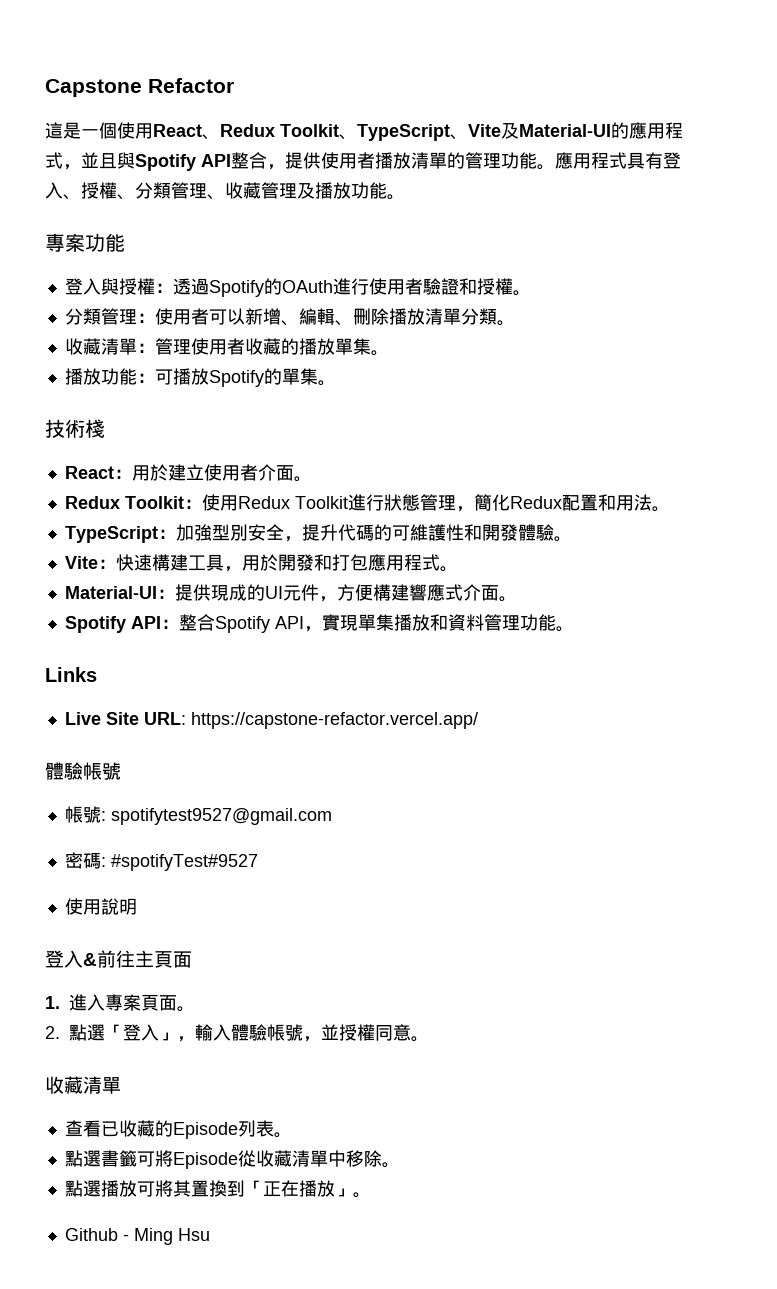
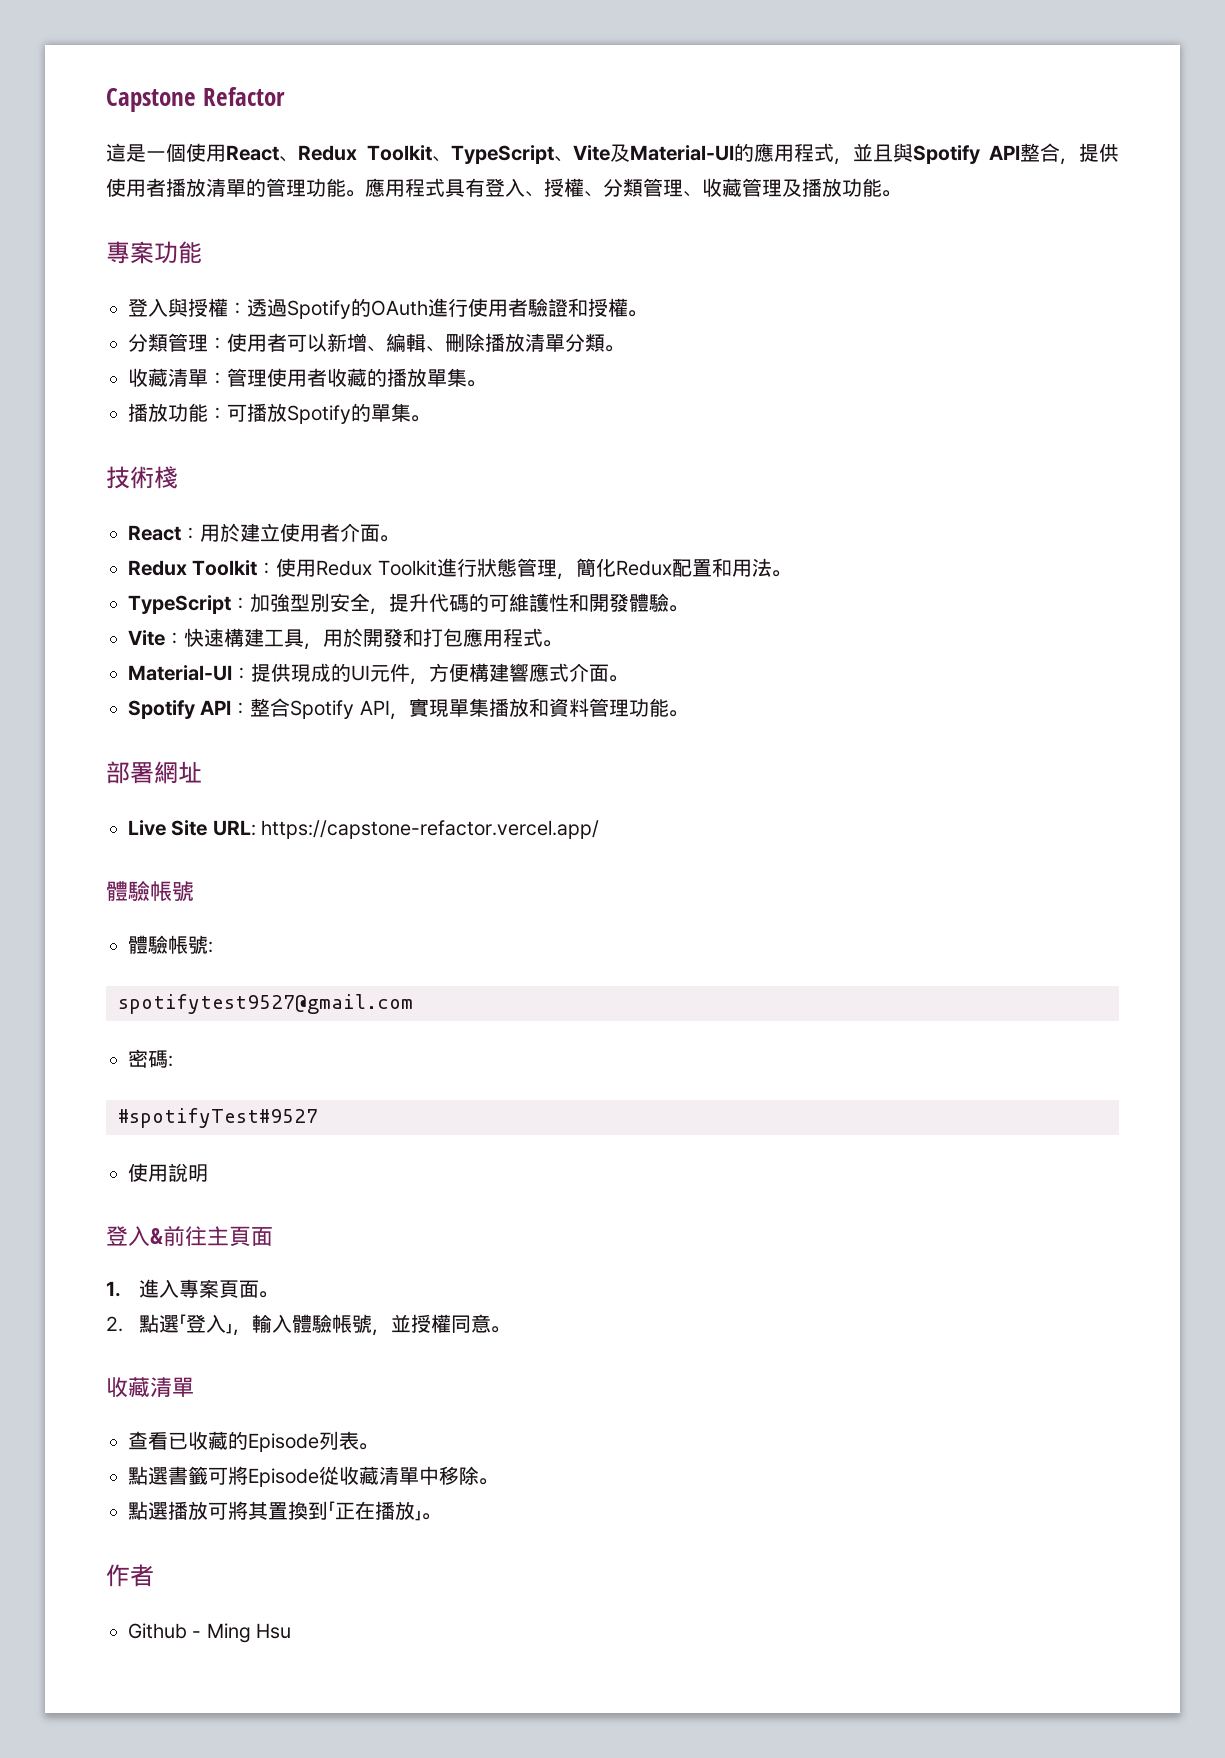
[45,667,97,682] Links -> [106,761,202,784] 部署網址
(121, 771) none -> [128,935,168,954] 體驗
(106, 816) none -> (213, 947) //
(106, 862) none -> (173, 1061) //
(371, 1195) none -> [106,1564,154,1587] // 作者

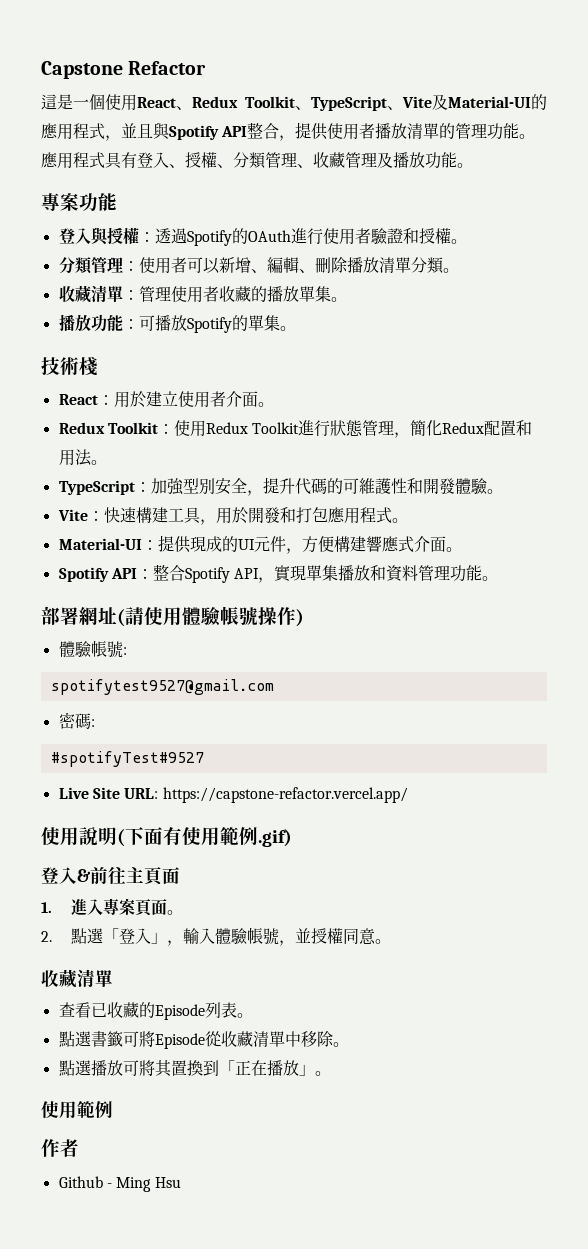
[128,820,600,839] [106,881,194,902] // Live Site URL: https://capstone-refactor.vercel.app/ // 體驗帳號 -> [117,606,304,627] (請使用體驗帳號操作)
[128,1163,208,1182] 使用說明 -> [58,787,408,803] [41,826,292,847] Live Site URL: https://capstone-refactor.vercel.app/ // 使用說明(下面有使用範例.gif)
(441, 1516) none -> [41,1101,113,1119] // 使用範例

